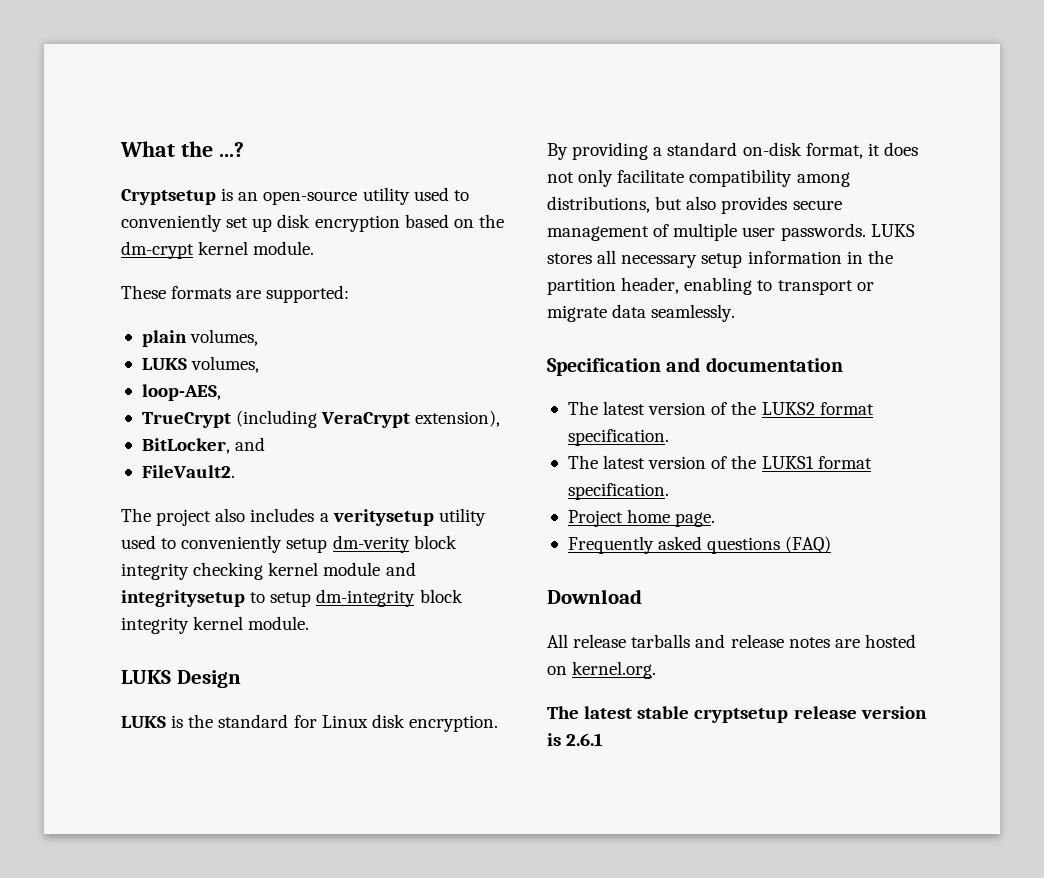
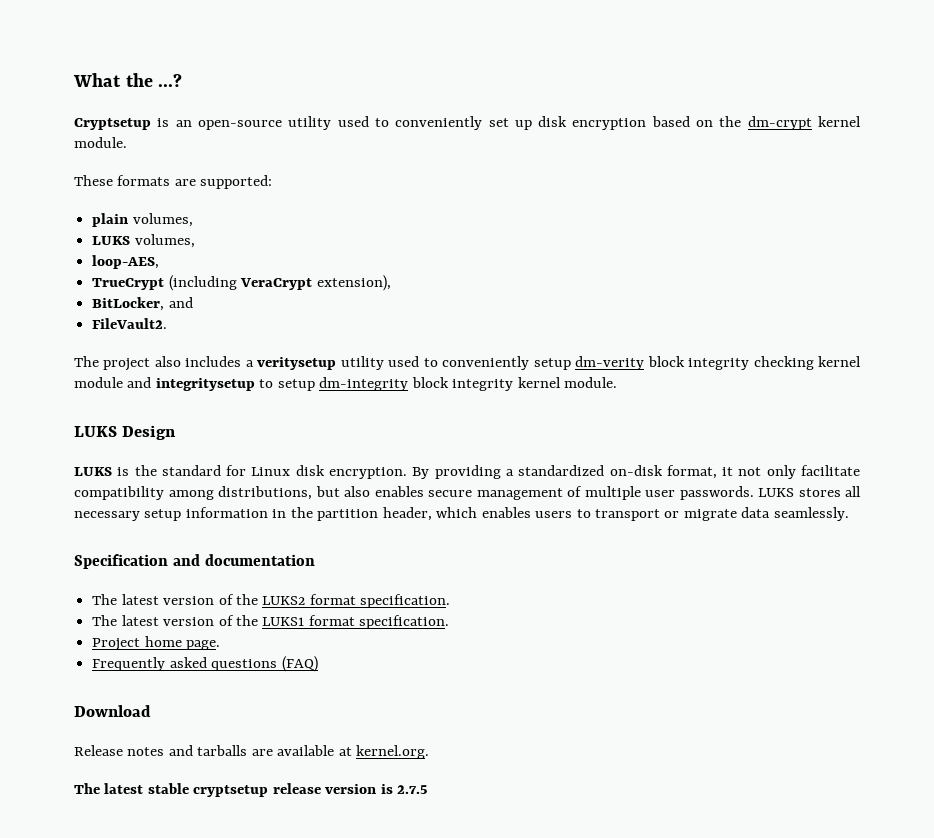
[667,142,738,156] standard -> [518,465,605,476] standardized
[883,142,918,156] does -> (734, 471) none
[721,196,788,214] provides -> [374,486,424,497] enables
[684,277,753,295] enabling -> [436,507,573,518] which enables users
[547,634,916,648] [547,666,567,675] All release tarballs and release notes are hosted on -> [74,745,352,756] Release notes and tarballs are available at
[566,733,604,746] 2.6.1 -> [397,785,428,794] 2.7.5

